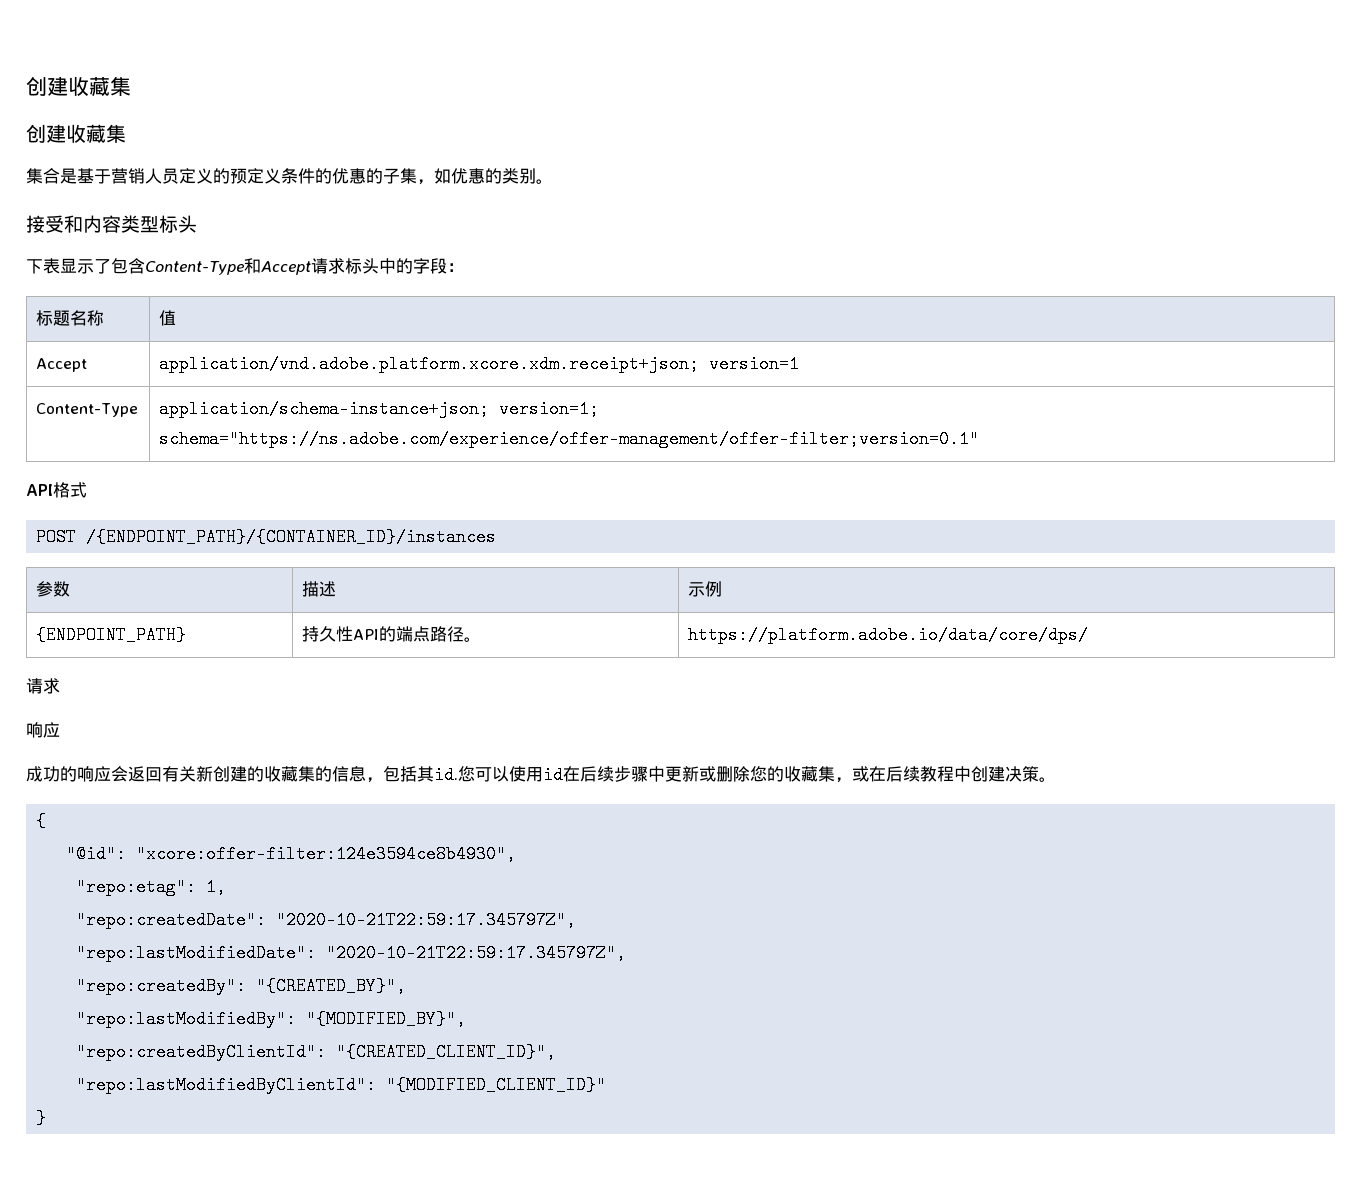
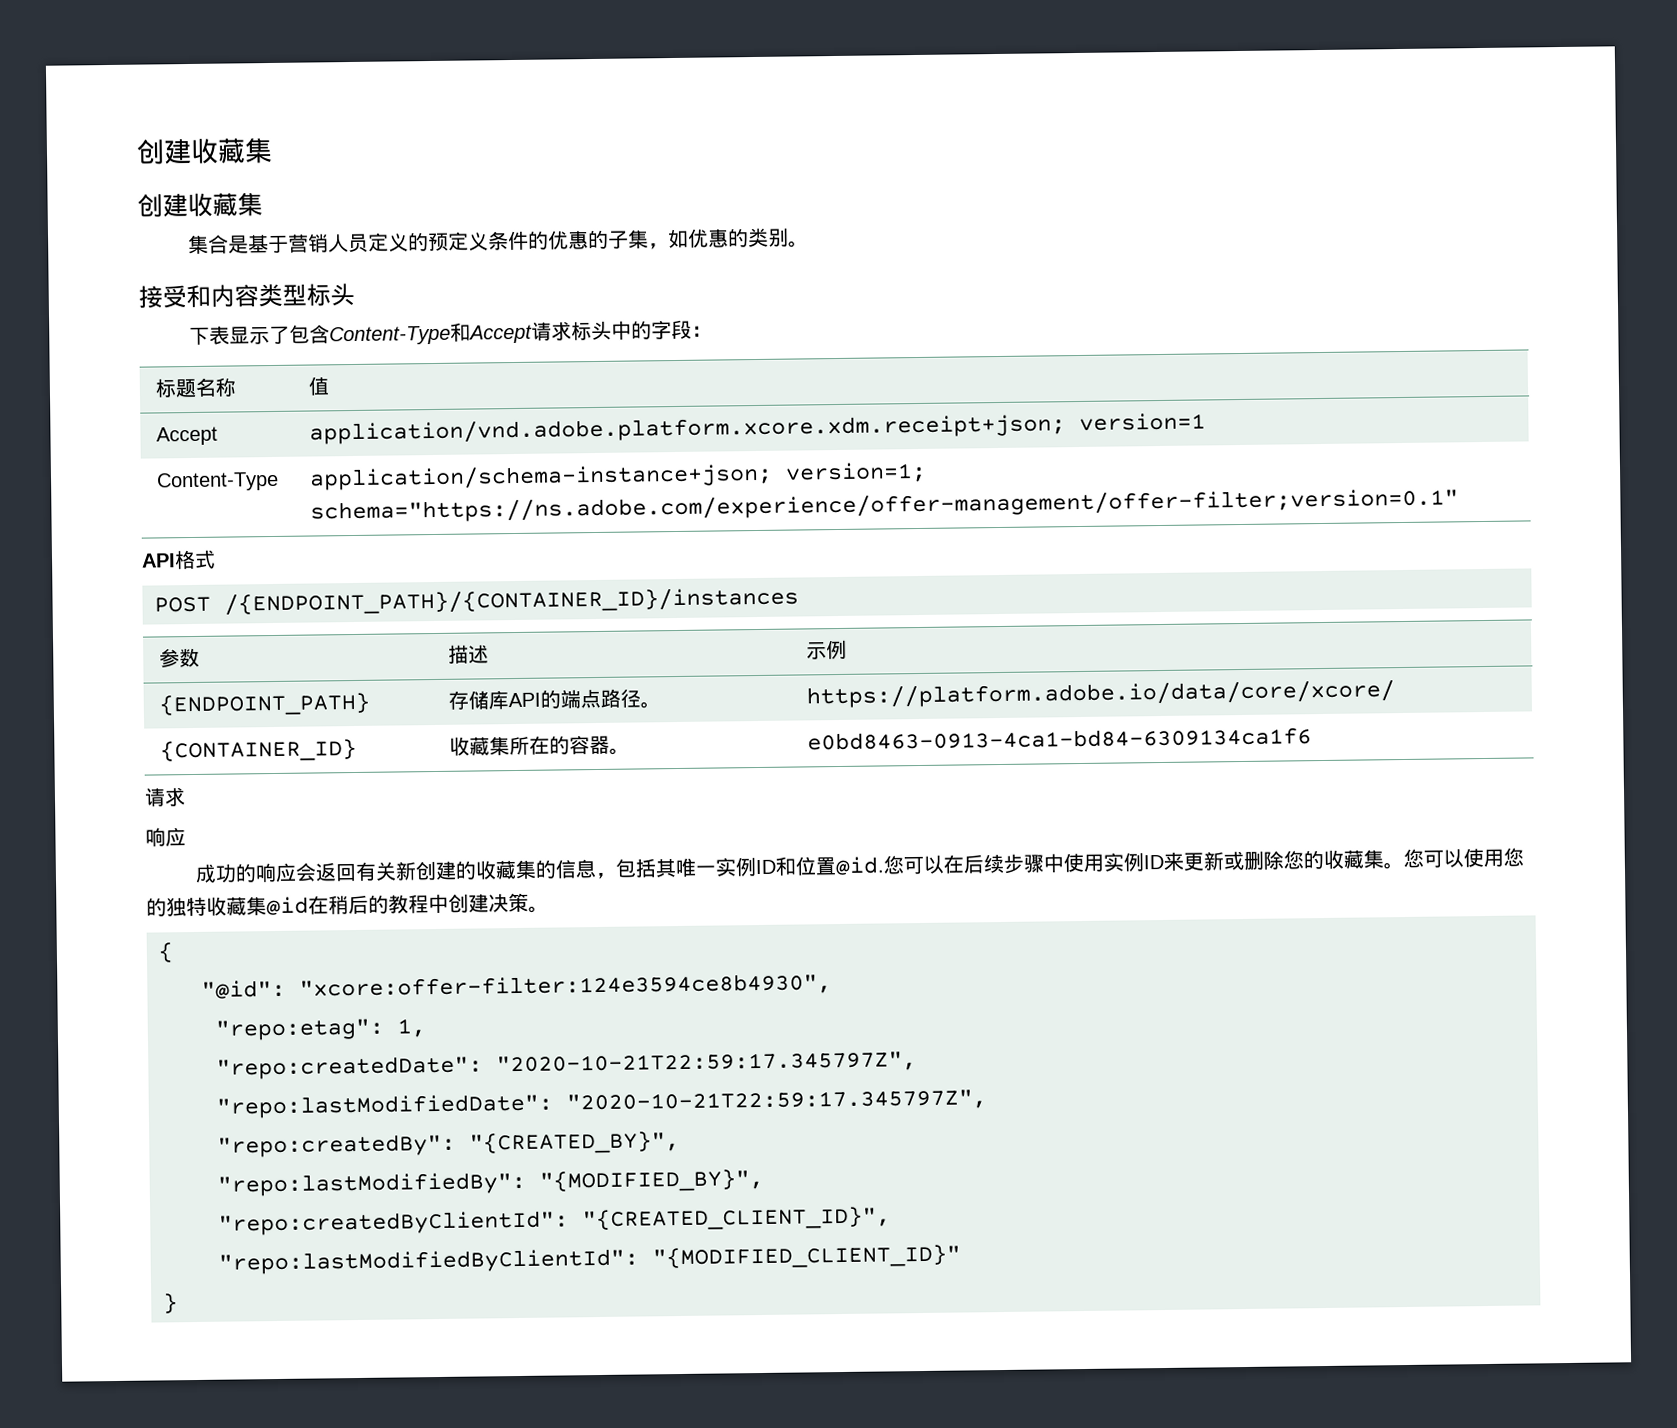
[302,626,354,642] 持久性 -> [447,690,509,710] 存储库
[688,626,1089,644] https://platform.adobe.io/data/core/dps/ -> [805,680,1395,709] [159,738,357,763] [448,735,630,756] [806,727,1312,751] https://platform.adobe.io/data/core/xcore/ // {CONTAINER_ID} | 收藏集所在的容器。 | e0bd8463-0913-4ca1-bd84-6309134ca1f6
[434,766,665,784] id.您可以使用id在后续步骤中 -> [675,851,1185,878] 唯一实例ID和位置@id.您可以在后续步骤中使用实例ID来
[835,766,920,783] ，或在后续 -> [1383,847,1525,870] [146,894,389,917] 。您可以使用您的独特收藏集@id在稍后的

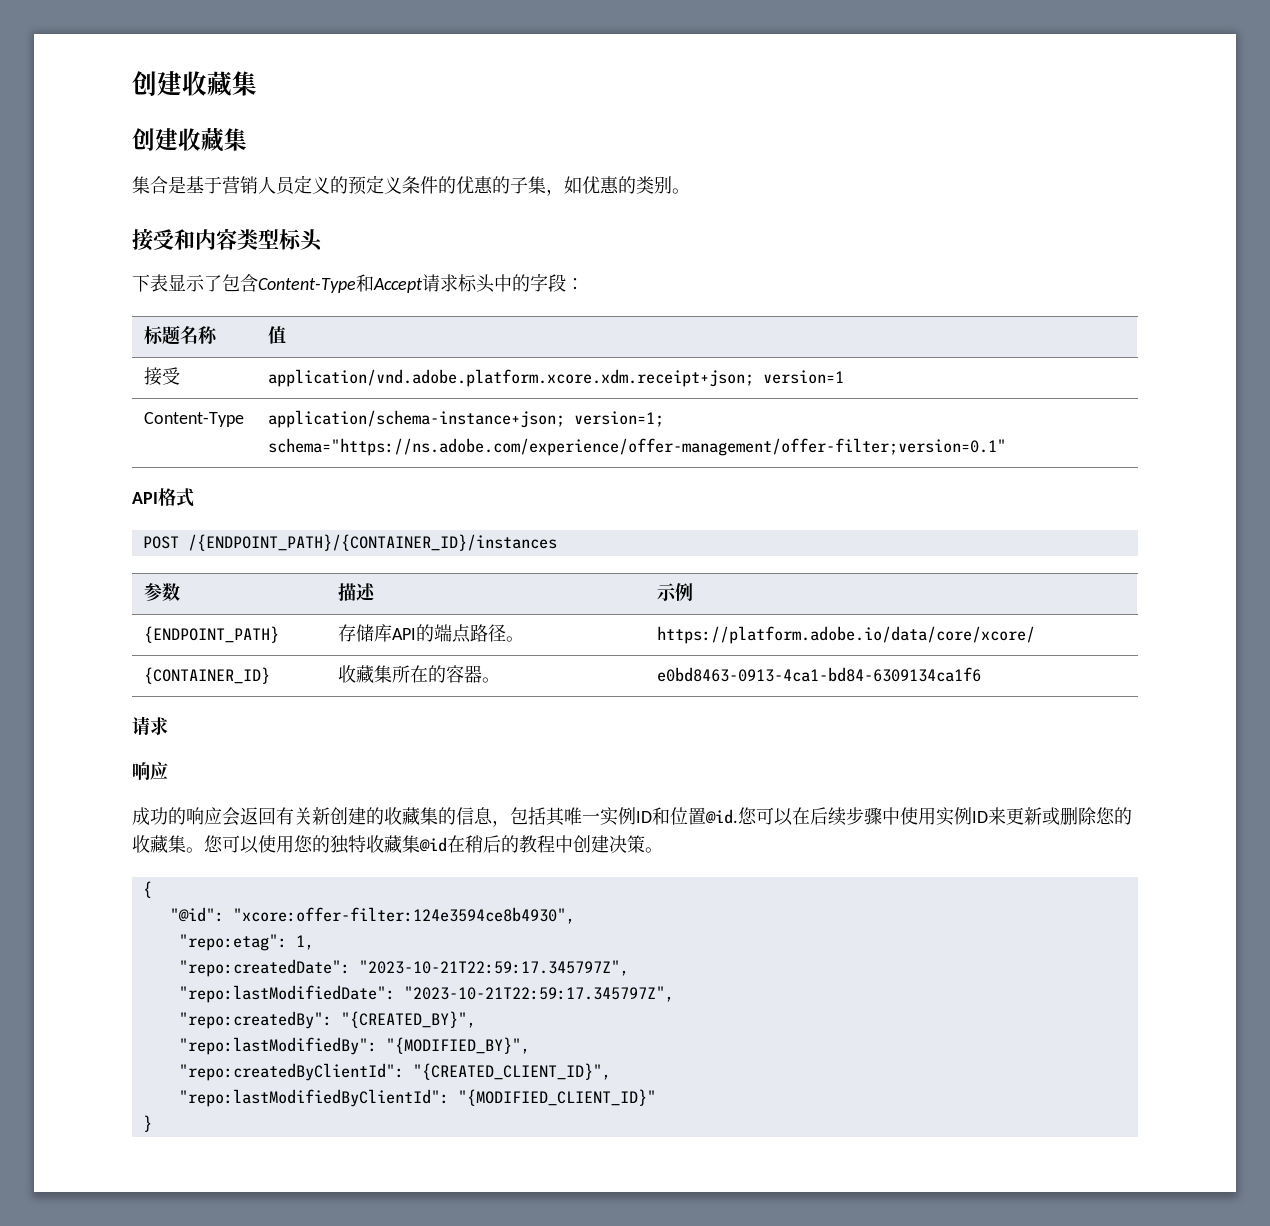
[155,426,218,446] Accept -> [143,367,180,386] 接受
[496,1051,917,1076] "2020-10-21T22:59:17.345797Z", -> [358,960,629,976] "2023-10-21T22:59:17.345797Z",
[566,1089,987,1114] "2020-10-21T22:59:17.345797Z", -> [403,986,674,1002] "2023-10-21T22:59:17.345797Z",

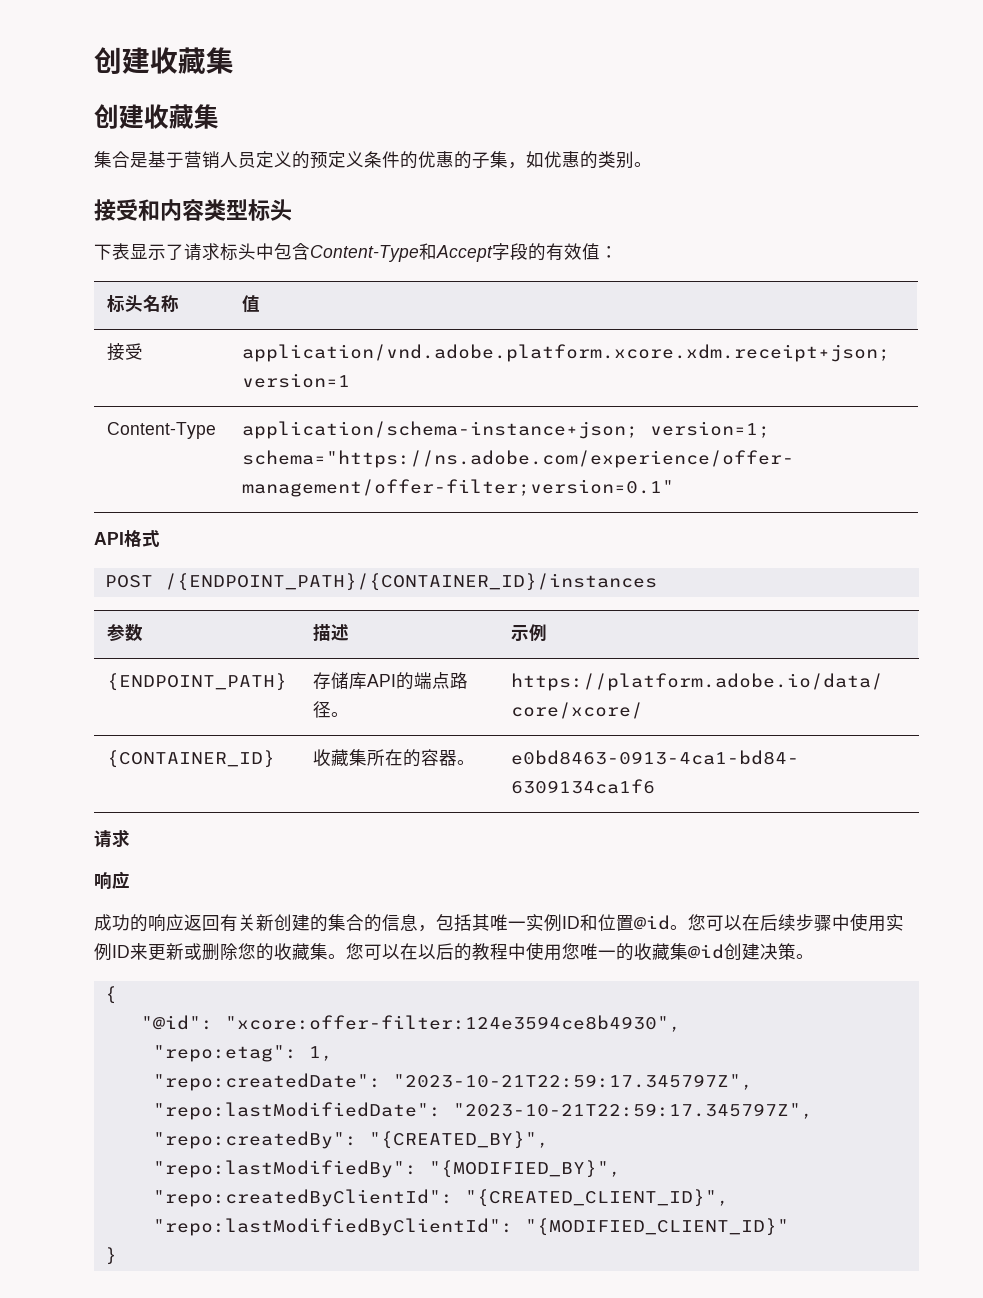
(222, 283) none -> [184,243,274,261] 请求标头中
[422,273,566,293] 请求标头中的字段 -> [492,243,600,261] 字段的有效值
[161,325,180,345] 题 -> [124,295,143,312] 头
[222,807,240,826] 会 -> (184, 922) none
[384,807,438,825] 收藏集 -> [328,914,364,931] 集合
[705,809,738,824] @id. -> [634,915,688,930] @id。
[258,835,573,854] 使用您的独特收藏集@id在稍后的教程中 -> [400,942,724,961] 在以后的教程中使用您唯一的收藏集@id

